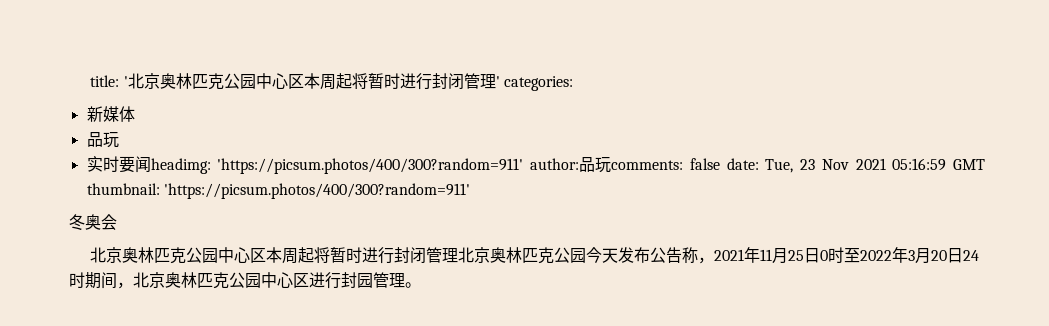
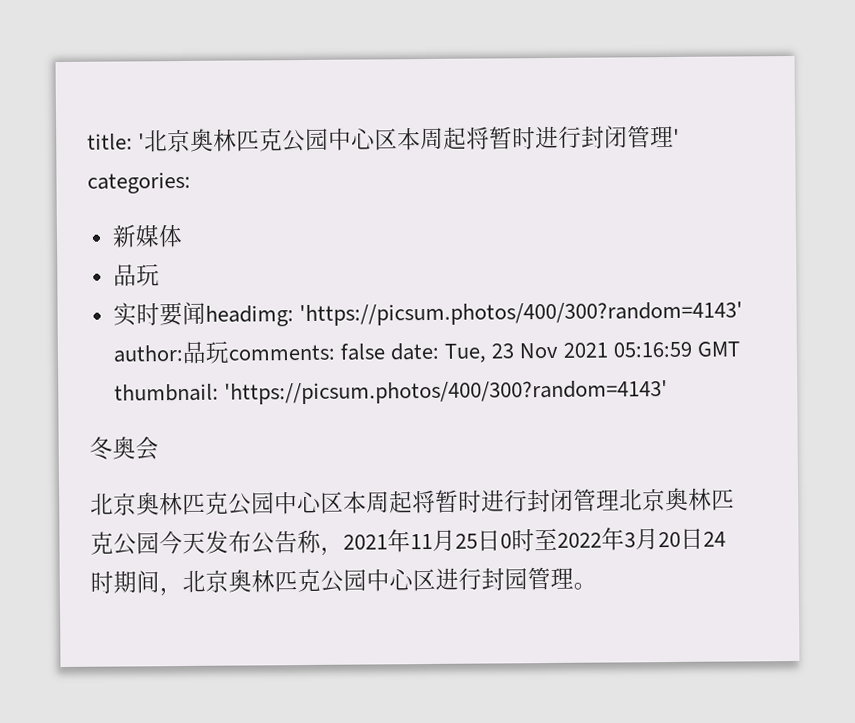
[217,158,524,174] 'https://picsum.photos/400/300?random=911' -> [298,301,743,327] 'https://picsum.photos/400/300?random=4143'
[163,183,470,199] 'https://picsum.photos/400/300?random=911' -> [223,380,668,405] 'https://picsum.photos/400/300?random=4143'

